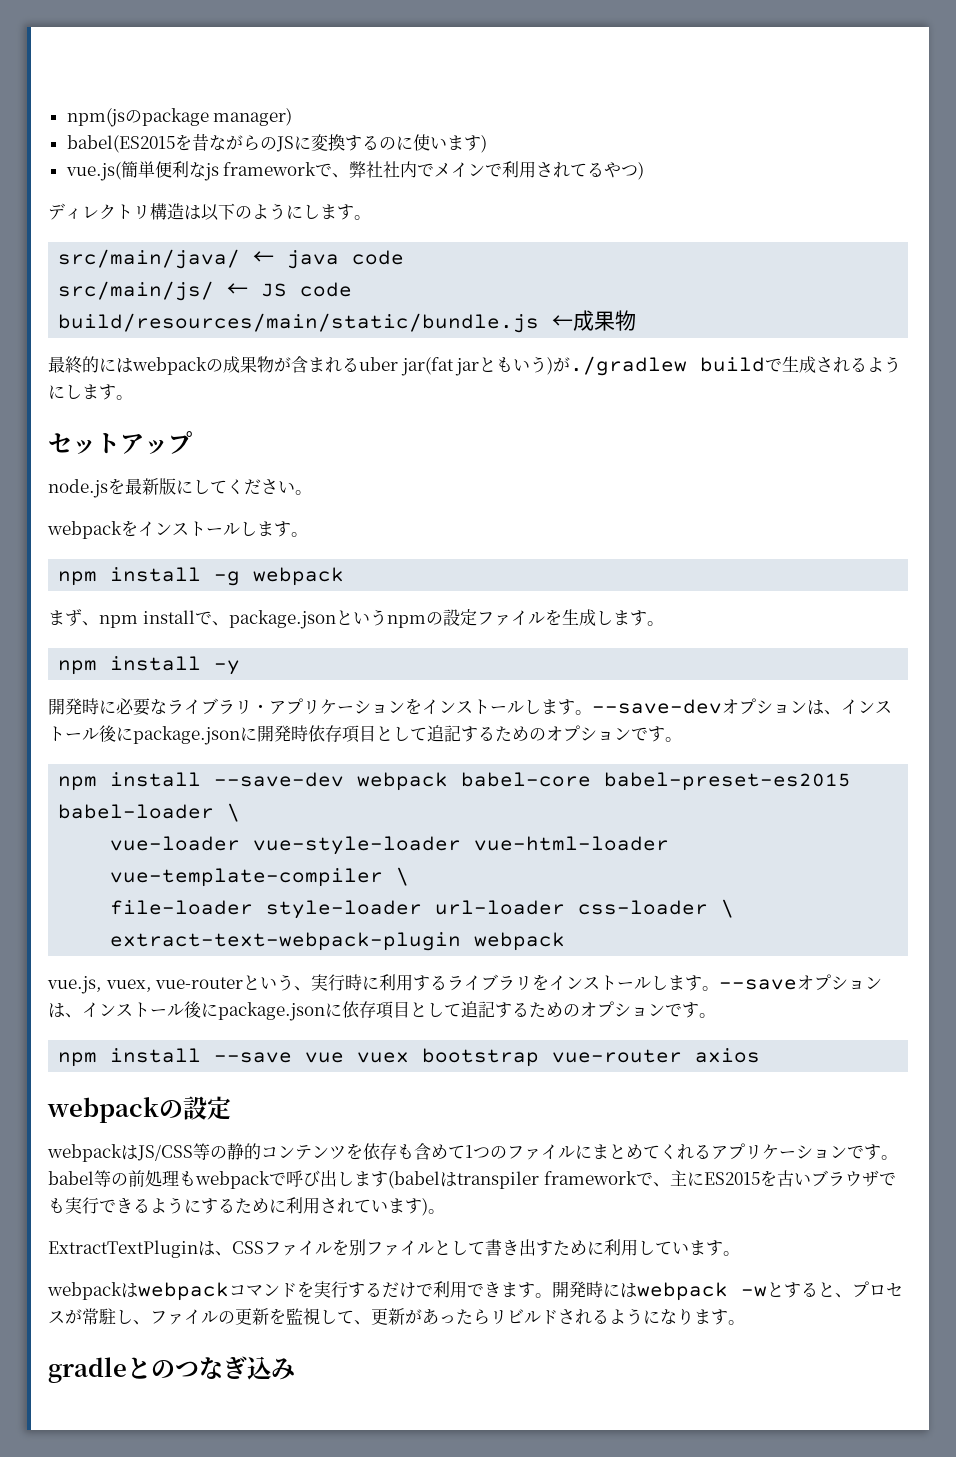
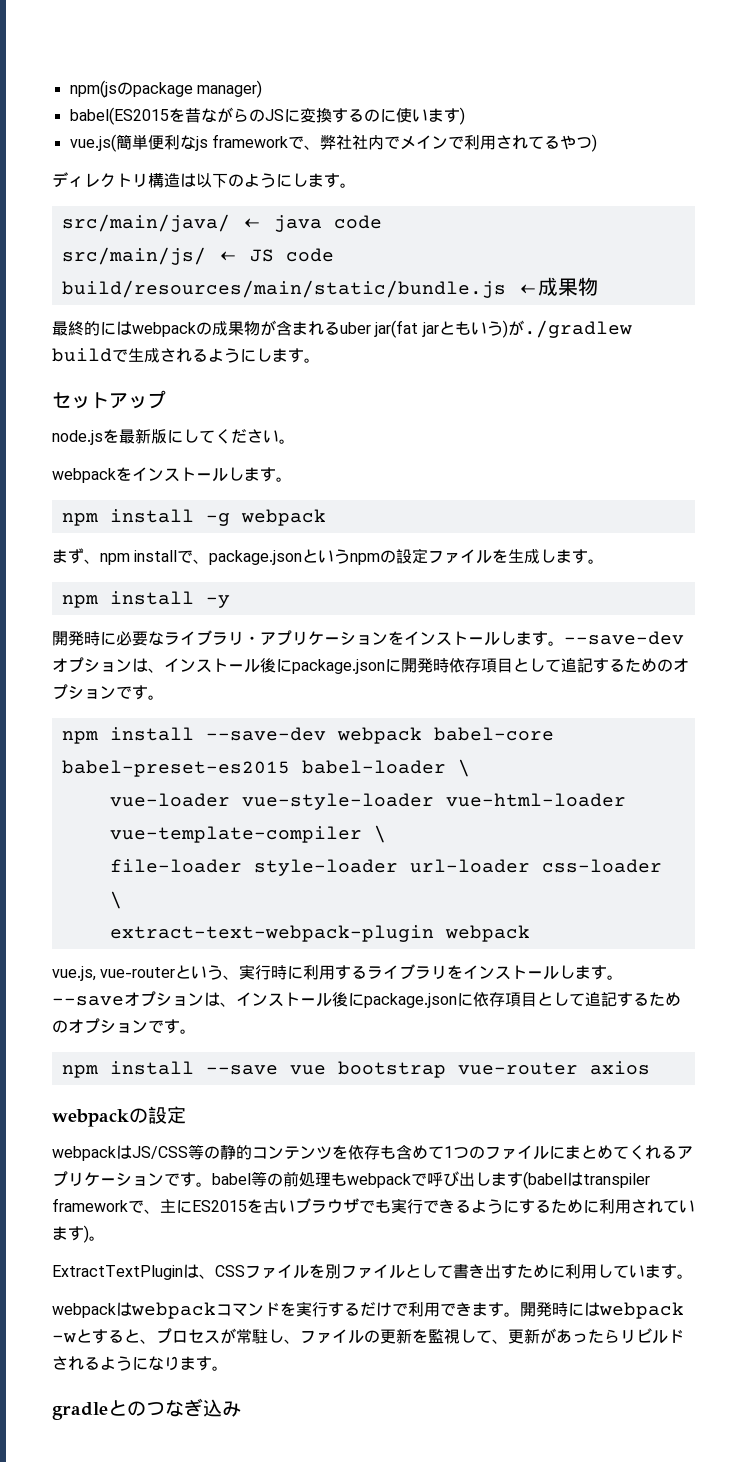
[105,979,152,992] vuex, -> (96, 973) none
[357,1052,410,1063] vuex -> (326, 1070) none

